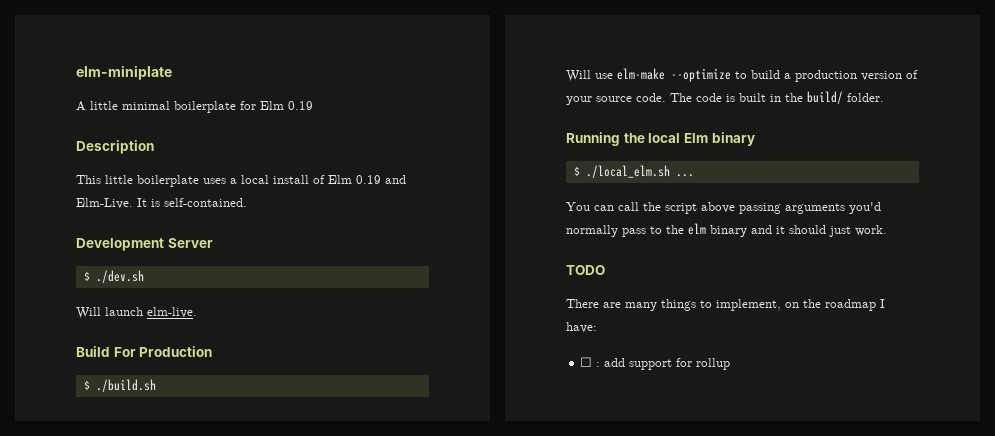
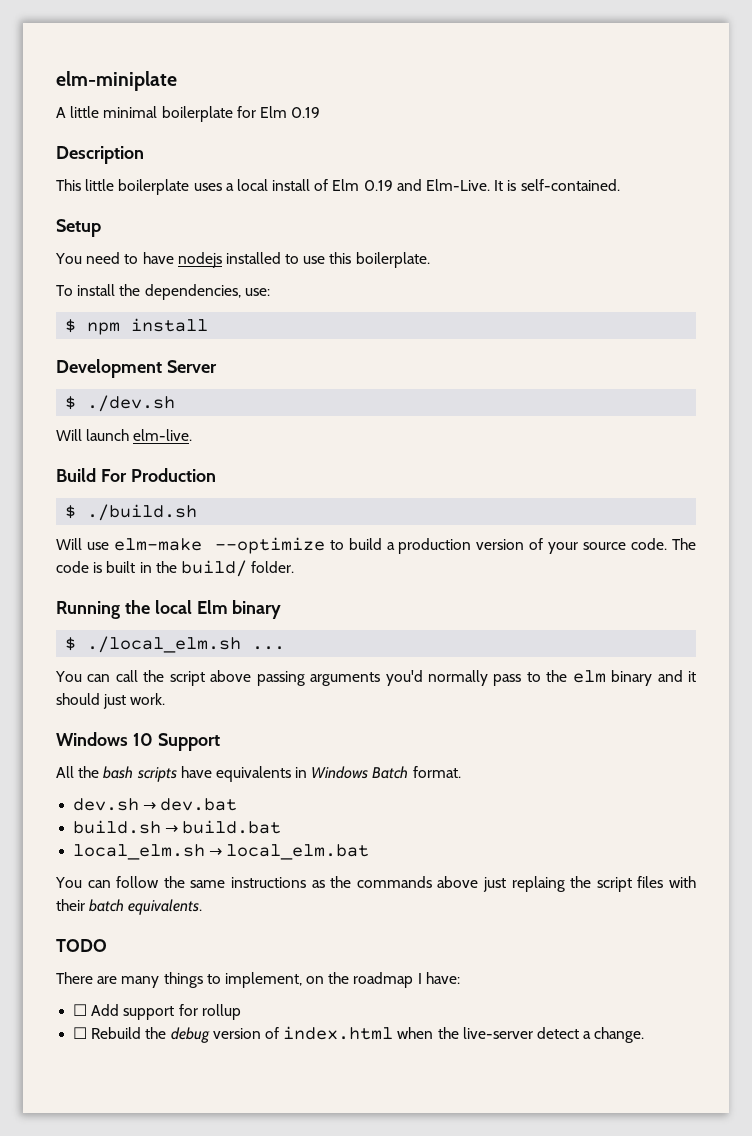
(247, 202) none -> [56,219,101,237] [55,252,430,268] [56,284,270,300] [65,318,209,335] // Setup // You need to have nodejs installed to use this boilerplate. // To install the dependencies, use: // $ npm install
(887, 230) none -> [56,732,220,751] [56,766,461,782] [73,798,238,811] [73,820,282,834] [73,844,370,860] [55,876,696,892] [56,899,203,915] // Windows 10 Support // All the bash scripts have equivalents in Windows Batch format. // dev.sh → dev.bat // build.sh → build.bat // local_elm.sh → local_elm.bat // You can follow the same instructions as the commands above just replaing the script files with their batch equivalents.
[596,358,626,367] : add -> [91,1004,120,1016] Add
(731, 364) none -> [73,1026,645,1043] // ☐ Rebuild the debug version of index.html when the live-server detect a change.

